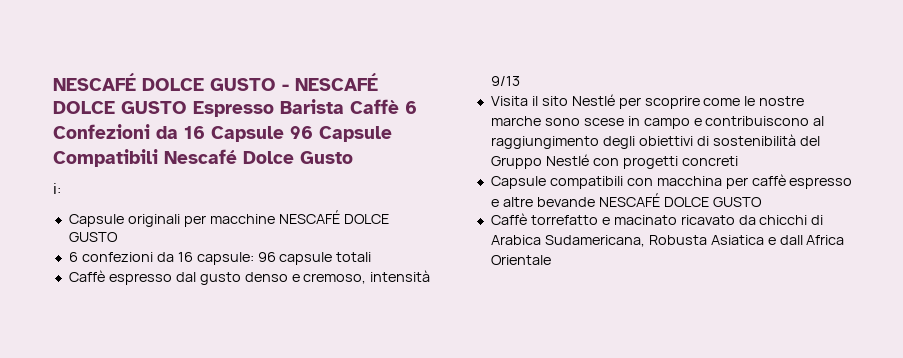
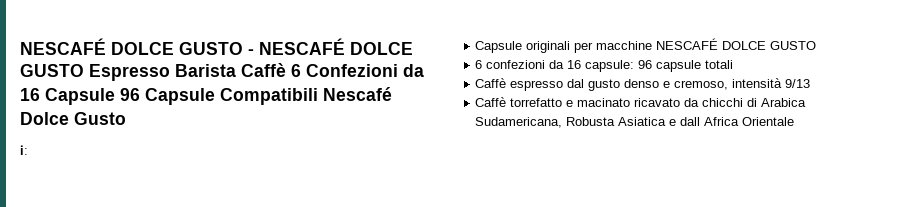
[490,94,805,109] [490,116,825,129] [490,134,820,149] [490,154,738,169] [490,174,853,189] [490,193,762,207] // Visita il sito Nestlé per scoprire come le nostre marche sono scese in campo e contribuiscono al raggiungimento degli obiettivi di sostenibilità del Gruppo Nestlé con progetti concreti // Capsule compatibili con macchina per caffè espresso e altre bevande NESCAFÉ DOLCE GUSTO -> (811, 83) none

